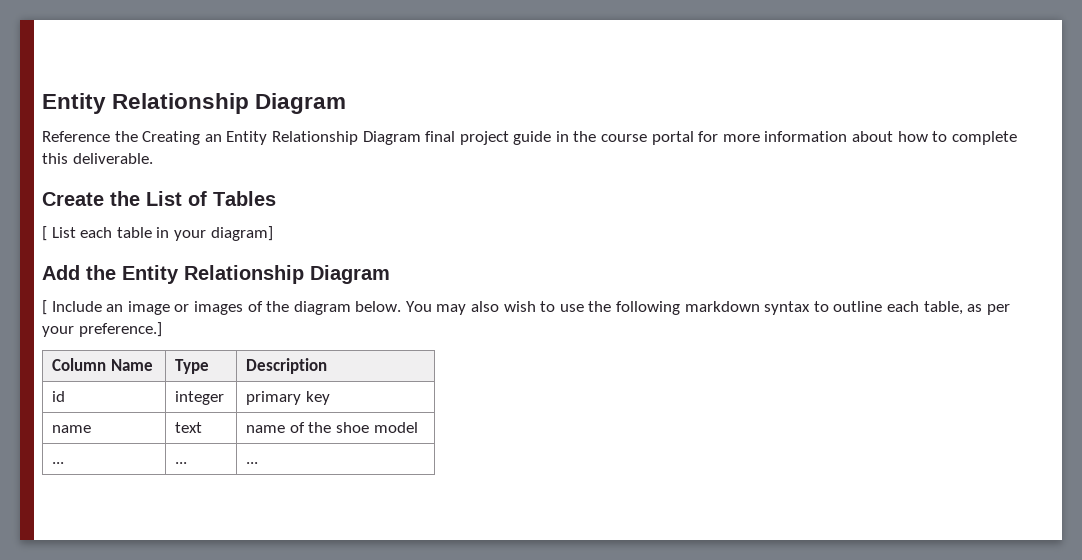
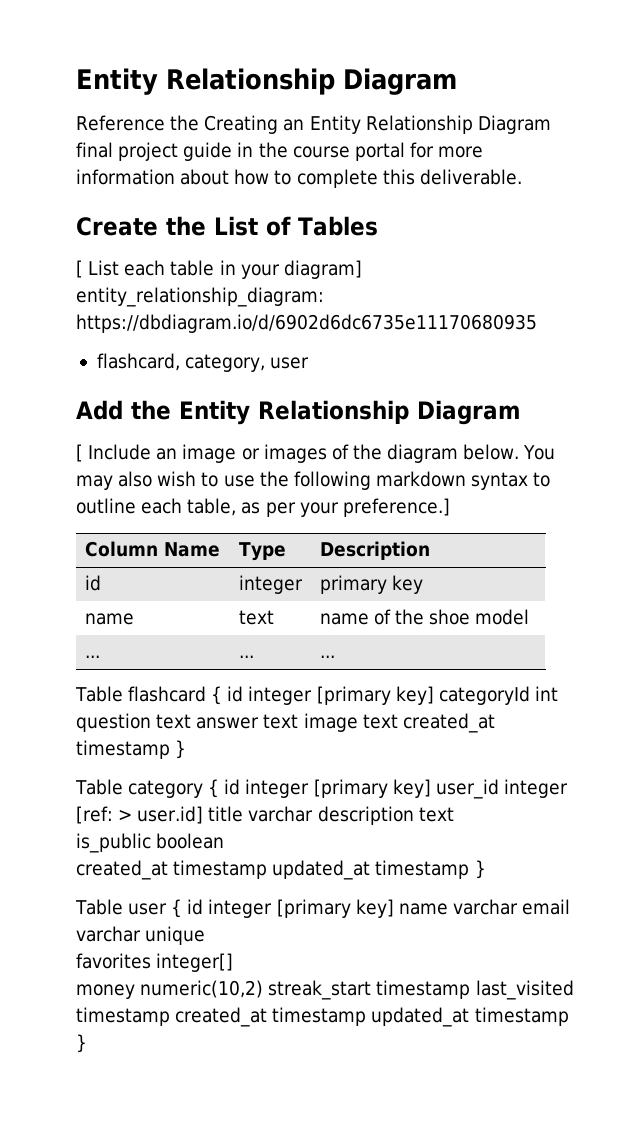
(273, 233) none -> [76,287,324,307] [76,314,537,333] [96,353,310,372] entity_relationship_diagram: https://dbdiagram.io/d/6902d6dc6735e11170680935 // flashcard, category, user
(259, 463) none -> [75,686,558,705] [76,713,495,733] [76,740,187,759] [75,779,568,799] [76,806,454,825] [76,833,225,853] [76,860,486,880] [75,899,571,918] [76,926,206,945] [76,953,234,972] [76,980,574,1000] [76,1007,569,1027] [76,1034,87,1053] // Table flashcard { id integer [primary key] categoryId int question text answer text image text created_at timestamp } // Table category { id integer [primary key] user_id integer [ref: > user.id] title varchar description text // is_public boolean // created_at timestamp updated_at timestamp } // Table user { id integer [primary key] name varchar email varchar unique // favorites integer[] // money numeric(10,2) streak_start timestamp last_visited timestamp created_at timestamp updated_at timestamp }

